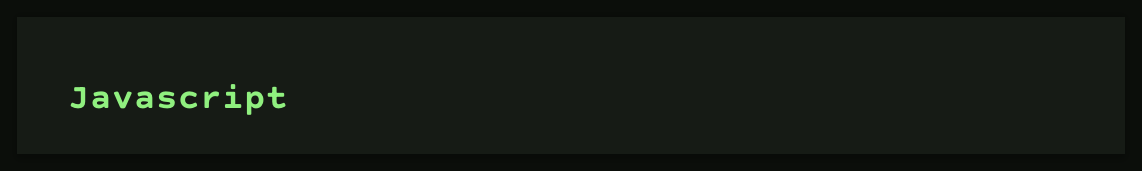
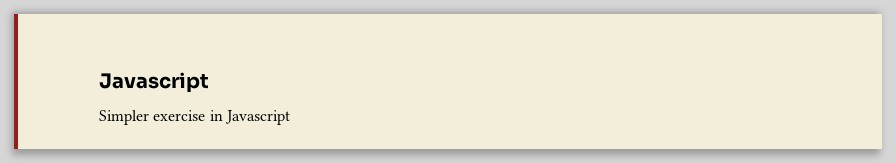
[68,84,288,115] Javascript -> [99,72,209,93] [99,110,290,125] Javascript // Simpler exercise in Javascript

